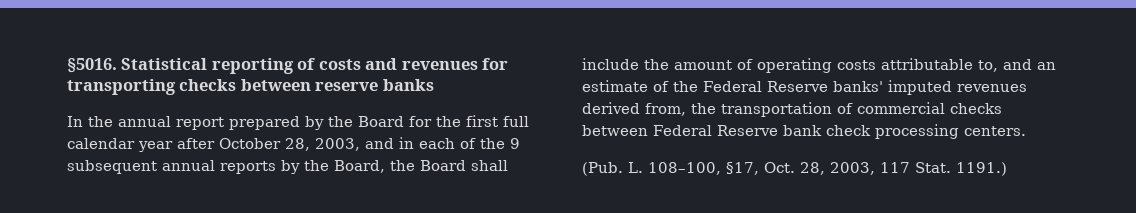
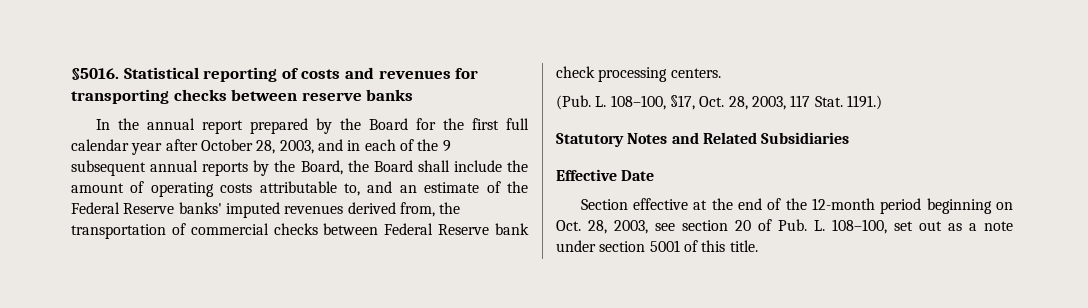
(1007, 169) none -> [556,132,850,147] [556,169,655,181] [580,198,1013,214] [556,219,1013,234] [556,240,758,252] // Statutory Notes and Related Subsidiaries // Effective Date // Section effective at the end of the 12-month period beginning on Oct. 28, 2003, see section 20 of Pub. L. 108–100, set out as a note under section 5001 of this title.

